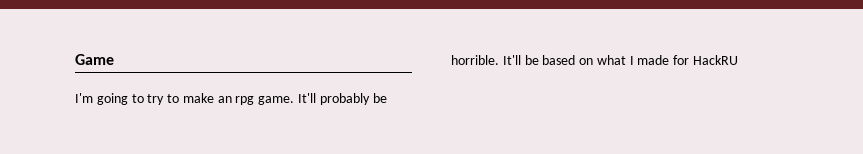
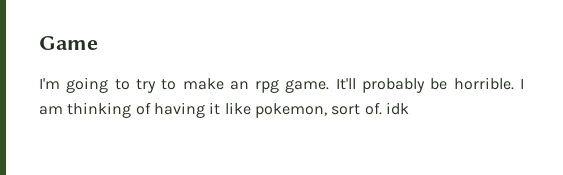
[502,55,739,65] It'll be based on what I made for HackRU -> [520,78,525,89] [39,102,409,118] I am thinking of having it like pokemon, sort of. idk

